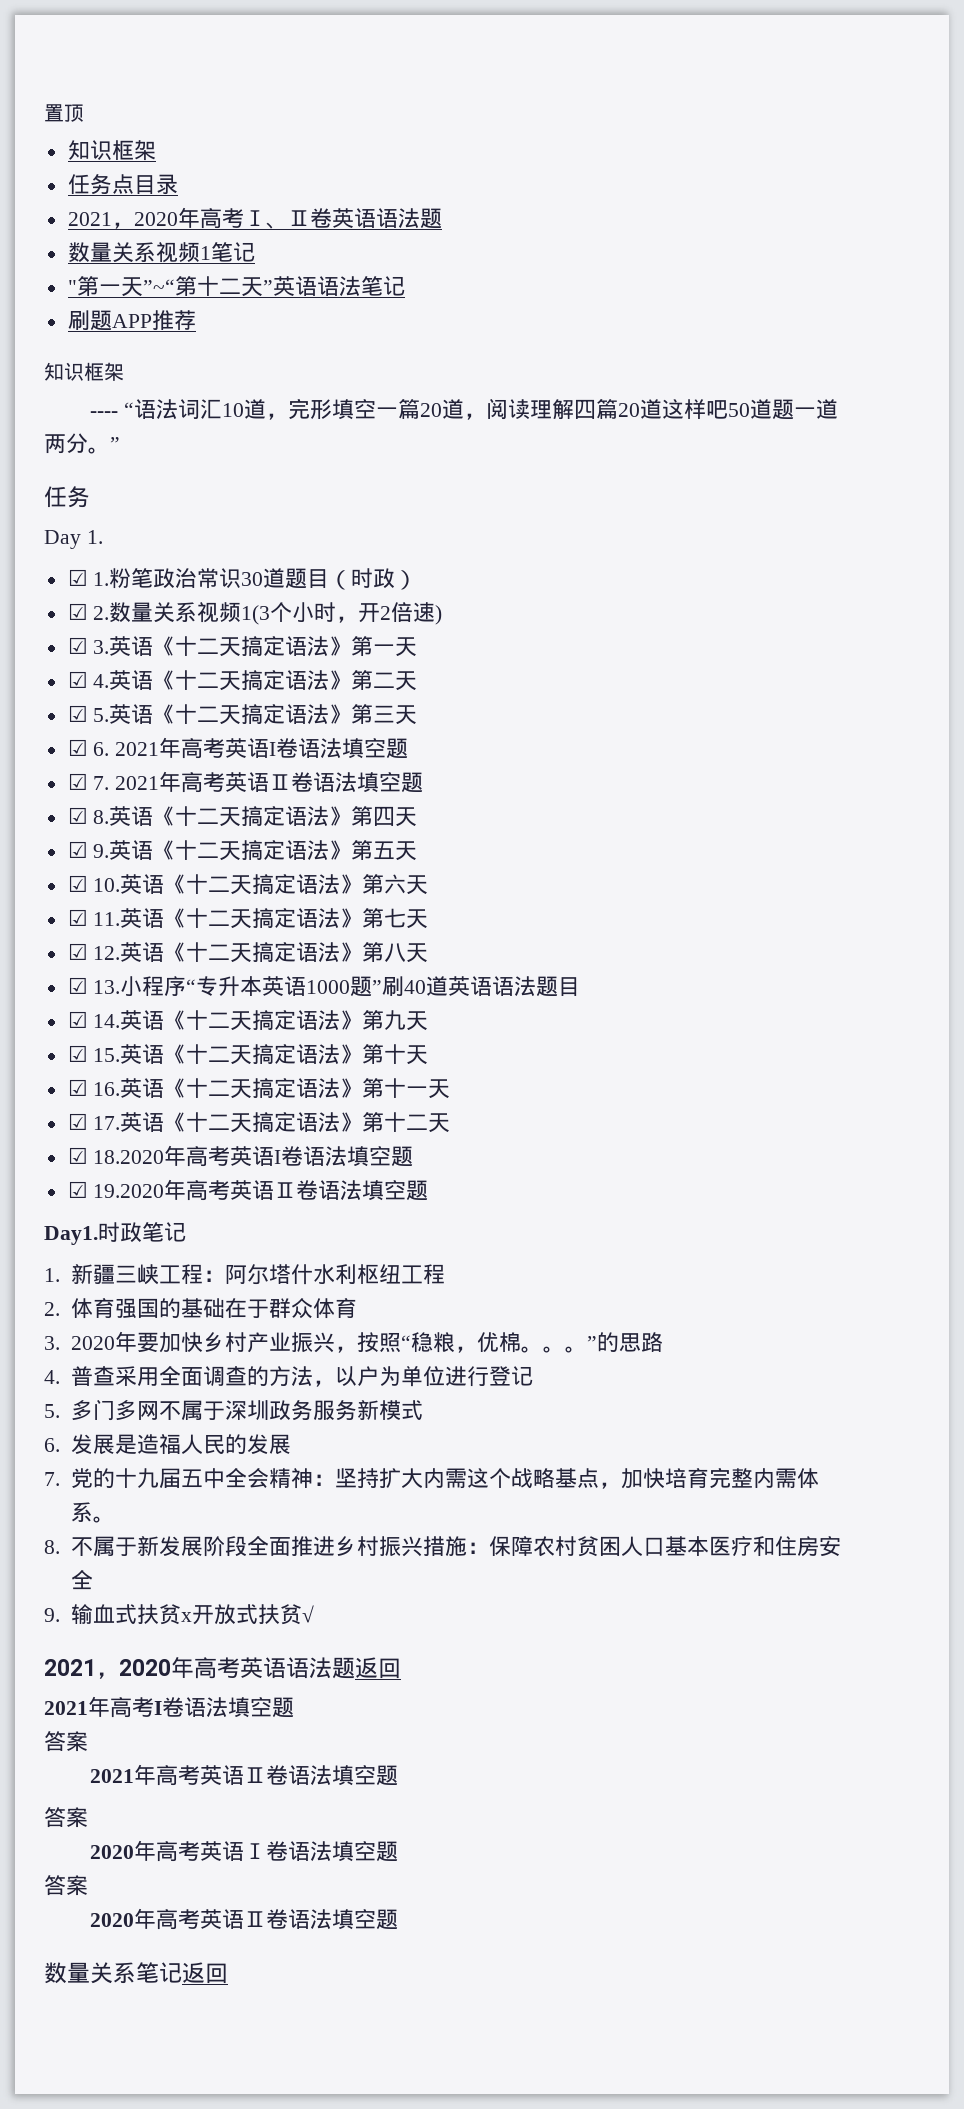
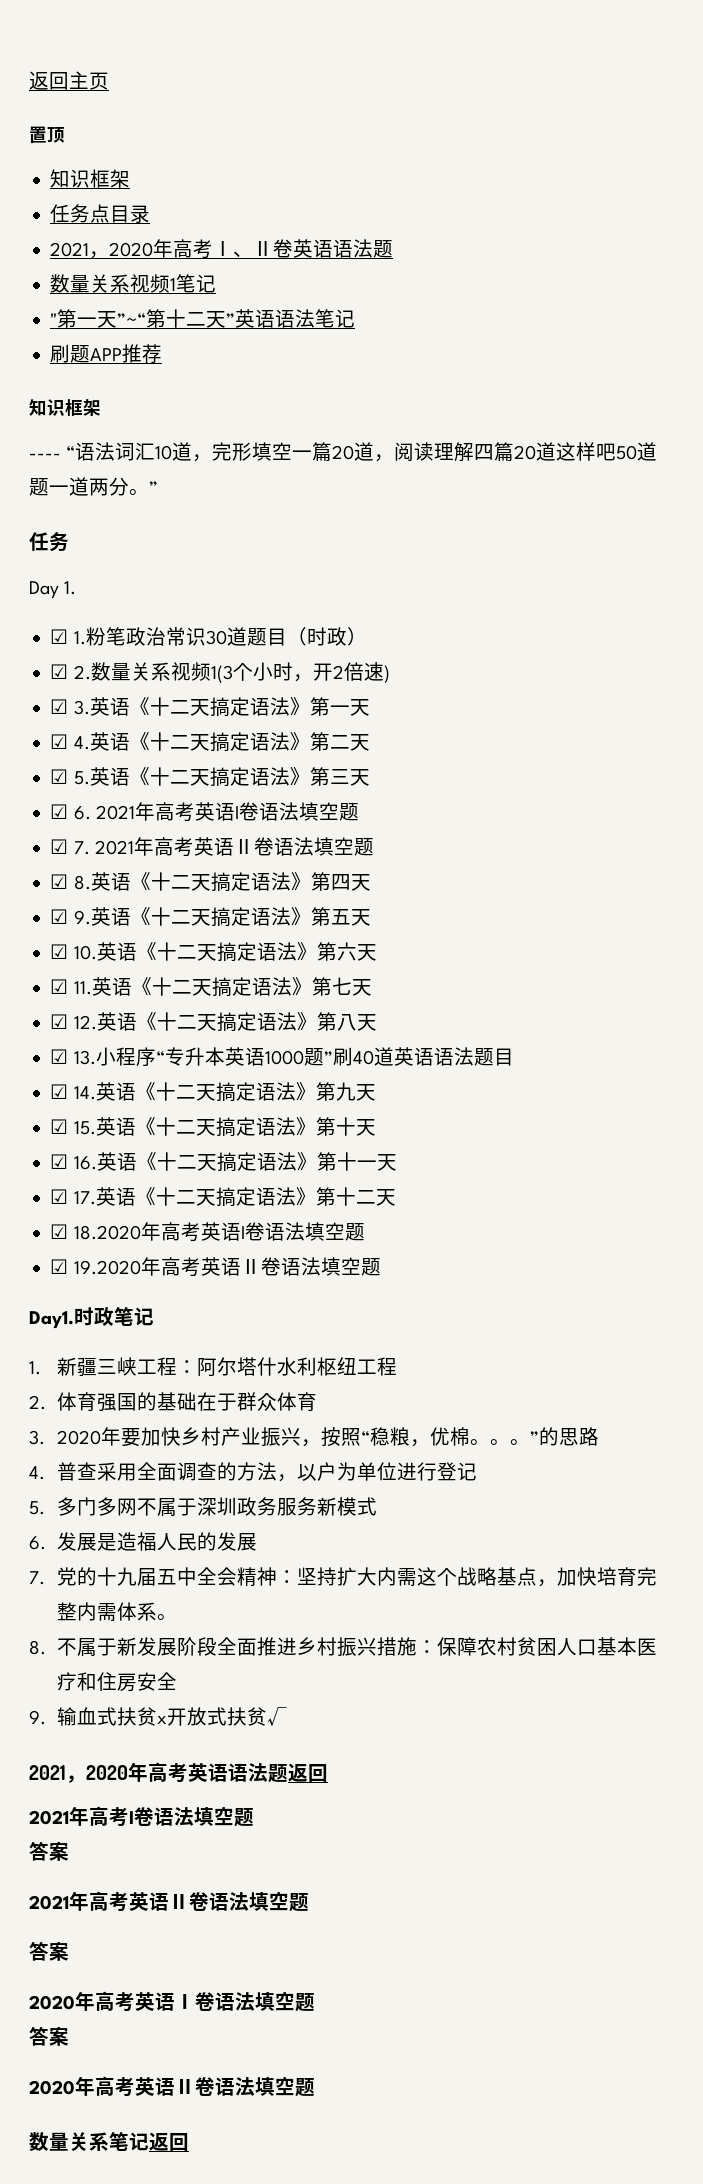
(44, 113) none -> [29,71,109,90] 返回主页 //

